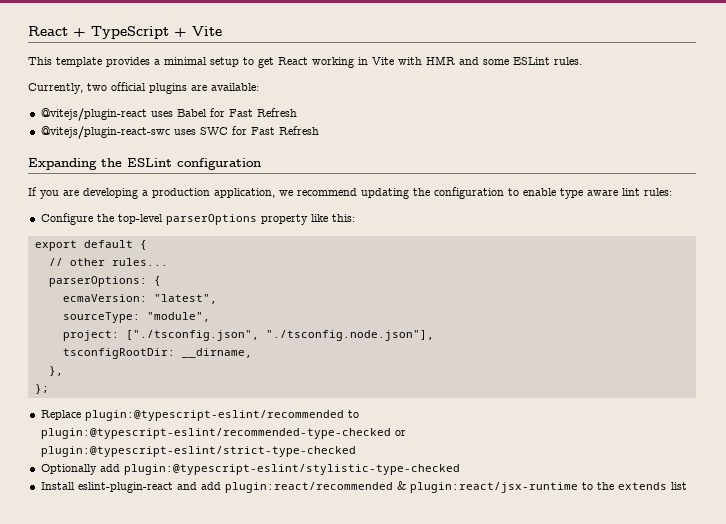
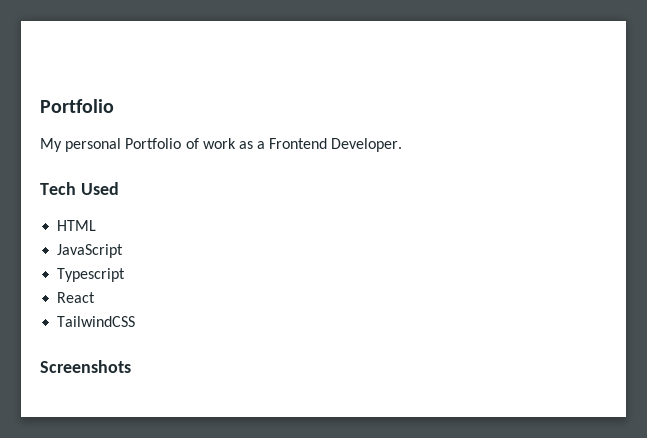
[28,26,222,39] [28,56,582,68] [28,82,259,94] [40,108,297,121] [40,126,319,139] [28,158,261,170] [28,187,672,199] [40,213,355,225] [34,240,147,251] [48,258,168,266] [48,276,161,287] [62,294,217,304] [62,312,210,323] [62,330,434,341] [62,348,252,359] [48,366,63,376] [34,384,49,394] [40,410,359,421] [40,428,406,439] [40,446,356,457] [40,464,460,475] [40,481,687,493] React + TypeScript + Vite // This template provides a minimal setup to get React working in Vite with HMR and some ESLint rules. // Currently, two official plugins are available: // @vitejs/plugin-react uses Babel for Fast Refresh // @vitejs/plugin-react-swc uses SWC for Fast Refresh // Expanding the ESLint configuration // If you are developing a production application, we recommend updating the configuration to enable type aware lint rules: // Configure the top-level parserOptions property like this: // export default { // // other rules... // parserOptions: { // ecmaVersion: "latest", // sourceType: "module", // project: ["./tsconfig.json", "./tsconfig.node.json"], // tsconfigRootDir: __dirname, // }, // }; // Replace plugin:@typescript-eslint/recommended to plugin:@typescript-eslint/recommended-type-checked or plugin:@typescript-eslint/strict-type-checked // Optionally add plugin:@typescript-eslint/stylistic-type-checked // Install eslint-plugin-react and add plugin:react/recommended & plugin:react/jsx-runtime to the extends list -> [40,99,114,113] [40,138,403,152] [40,182,119,195] [57,220,97,231] [57,244,124,258] [57,268,126,282] [57,292,96,303] [57,316,136,327] [40,360,131,373] Portfolio // My personal Portfolio of work as a Frontend Developer. // Tech Used // HTML // JavaScript // Typescript // React // TailwindCSS // Screenshots

